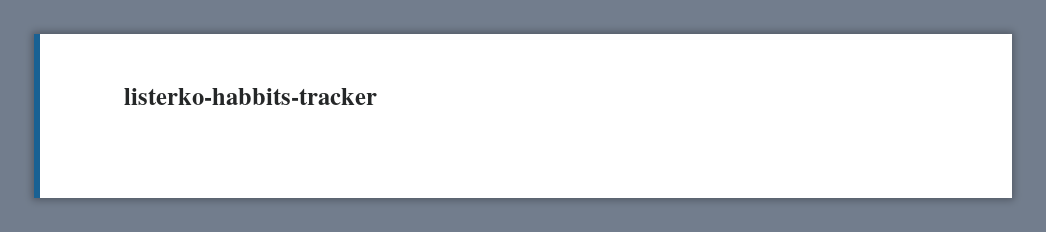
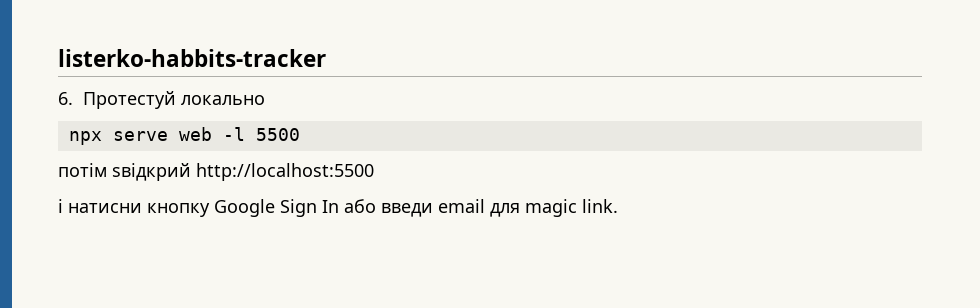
(377, 96) none -> [58,91,265,109] [68,127,300,145] [58,163,374,181] [58,199,618,217] // 6. Протестуй локально // npx serve web -l 5500 // потім sвідкрий http://localhost:5500 // і натисни кнопку Google Sign In або введи email для magic link.

